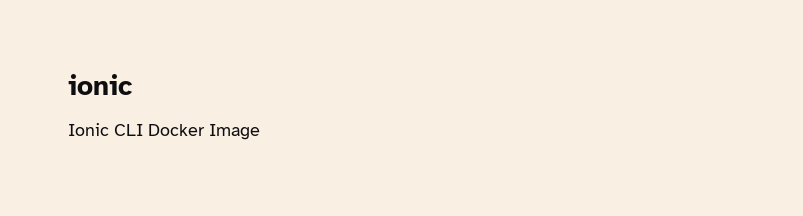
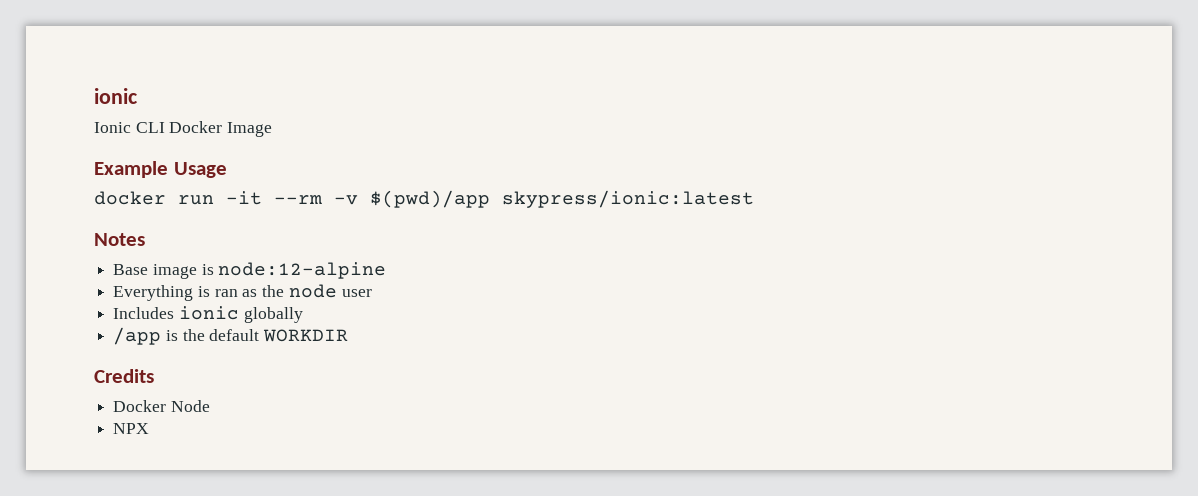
(260, 132) none -> [94,161,227,178] [94,190,754,208] [94,233,145,246] [113,262,387,279] [113,284,372,301] [113,306,303,323] [113,327,349,345] [94,369,154,383] [113,400,210,412] [113,423,150,434] // Example Usage // docker run -it --rm -v $(pwd)/app skypress/ionic:latest // Notes // Base image is node:12-alpine // Everything is ran as the node user // Includes ionic globally // /app is the default WORKDIR // Credits // Docker Node // NPX

